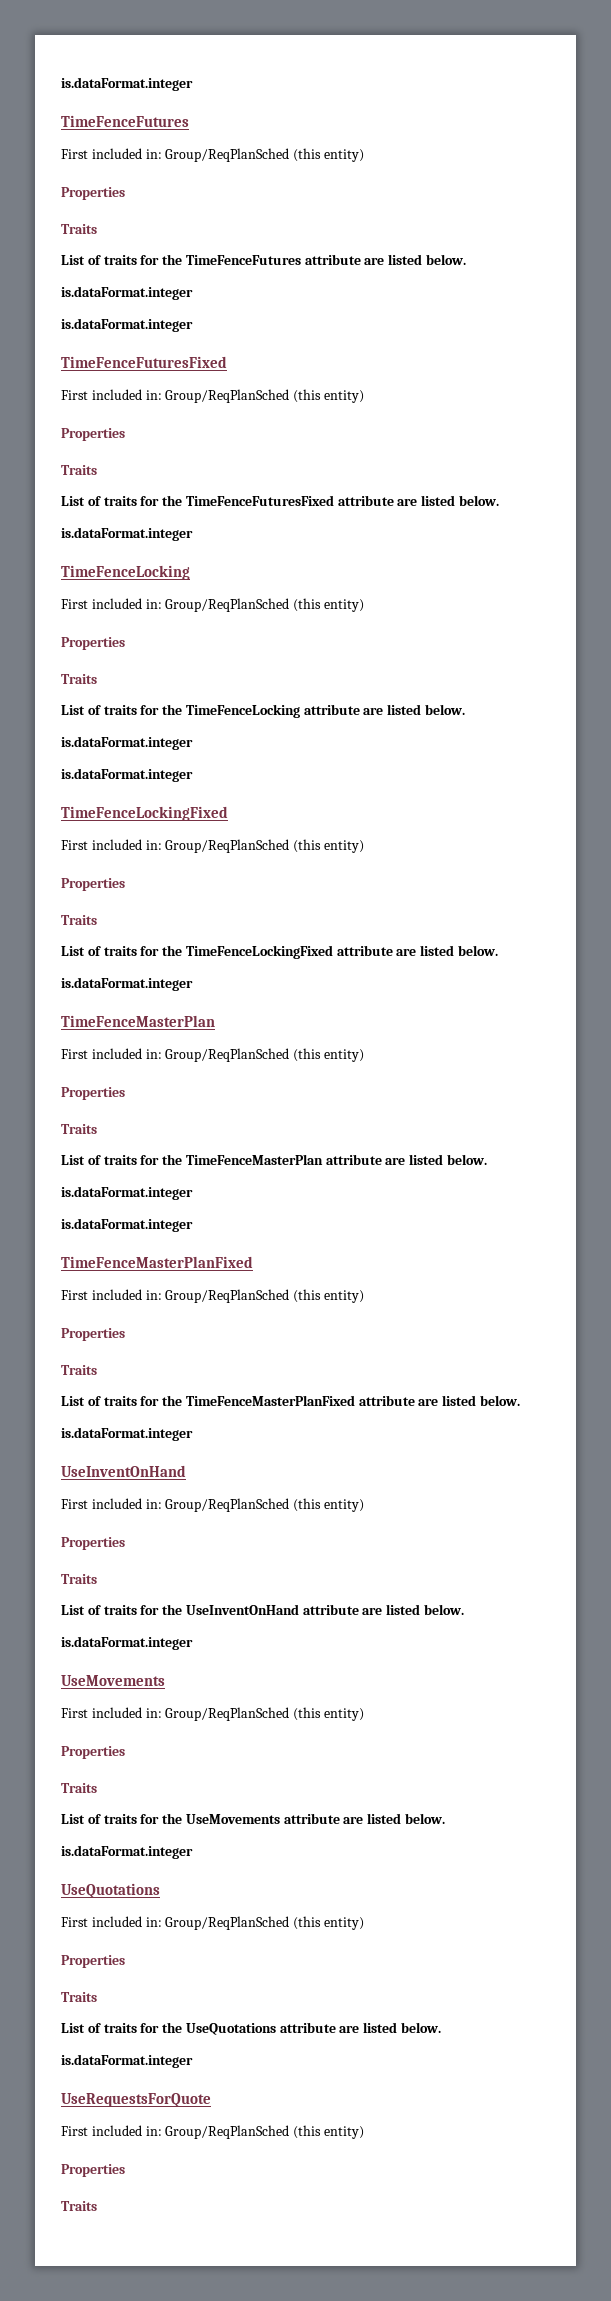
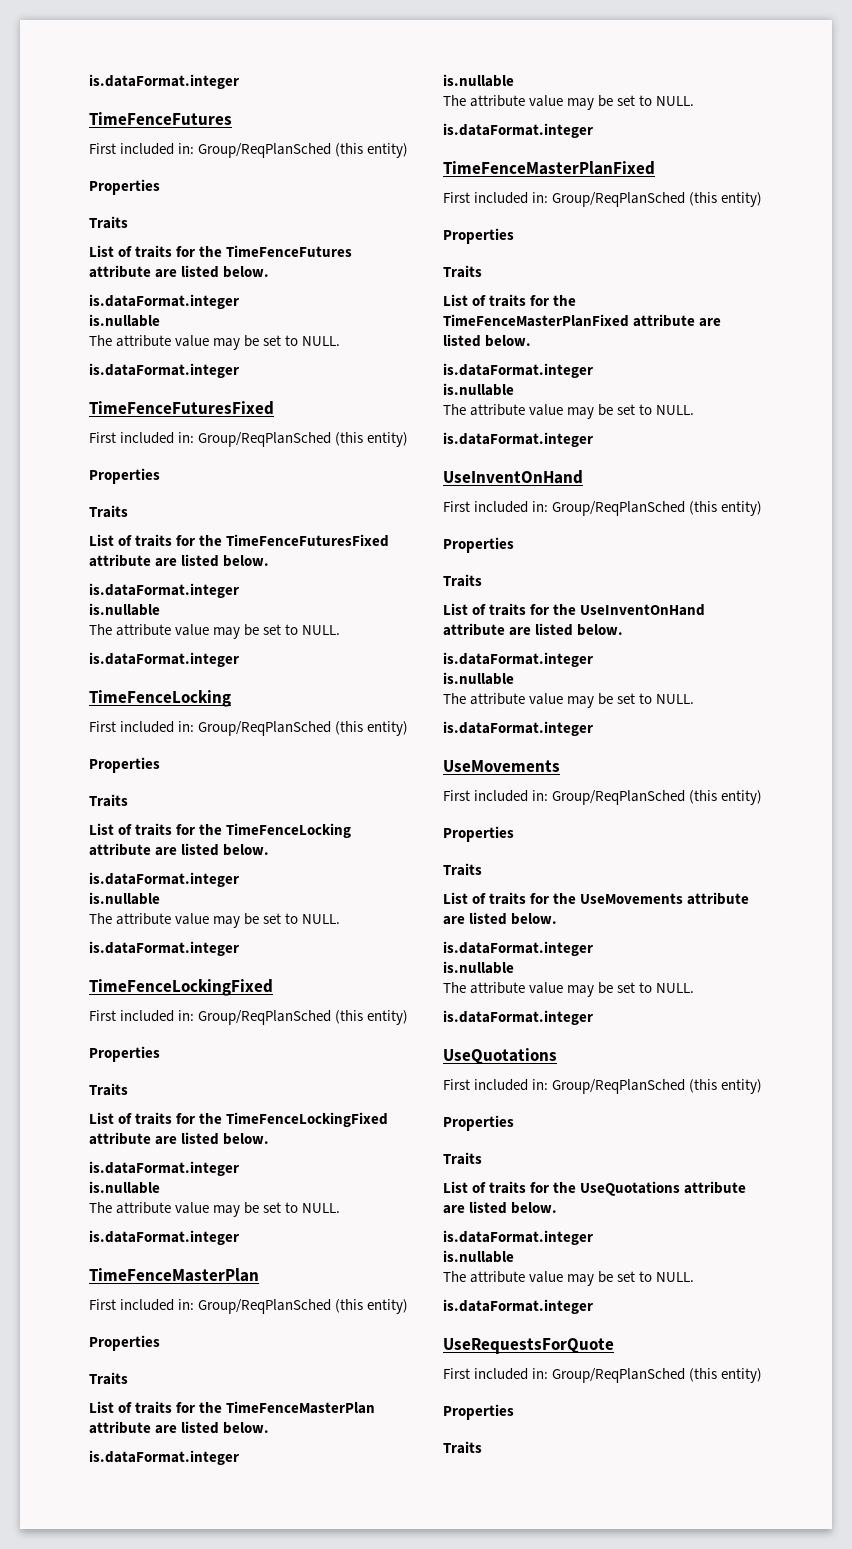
(193, 293) none -> [89,314,160,327] [89,335,341,350] // is.nullable // The attribute value may be set to NULL.
(193, 534) none -> [89,603,160,616] [89,624,341,639] [89,652,239,667] // is.nullable // The attribute value may be set to NULL. // is.dataFormat.integer
(193, 743) none -> [89,892,160,905] [89,913,341,928] // is.nullable // The attribute value may be set to NULL.
(193, 984) none -> [89,1181,160,1194] [89,1202,341,1217] [89,1230,239,1245] // is.nullable // The attribute value may be set to NULL. // is.dataFormat.integer
(193, 1193) none -> [443,74,514,87] [443,95,695,110] // is.nullable // The attribute value may be set to NULL.
(193, 1434) none -> [443,383,514,396] [443,404,695,419] [443,432,593,447] // is.nullable // The attribute value may be set to NULL. // is.dataFormat.integer
(193, 1643) none -> [443,672,514,685] [443,693,695,708] [443,721,593,736] // is.nullable // The attribute value may be set to NULL. // is.dataFormat.integer
(193, 1852) none -> [443,961,514,974] [443,982,695,997] [443,1010,593,1025] // is.nullable // The attribute value may be set to NULL. // is.dataFormat.integer
(193, 2061) none -> [443,1250,514,1263] [443,1271,695,1286] [443,1299,593,1314] // is.nullable // The attribute value may be set to NULL. // is.dataFormat.integer

